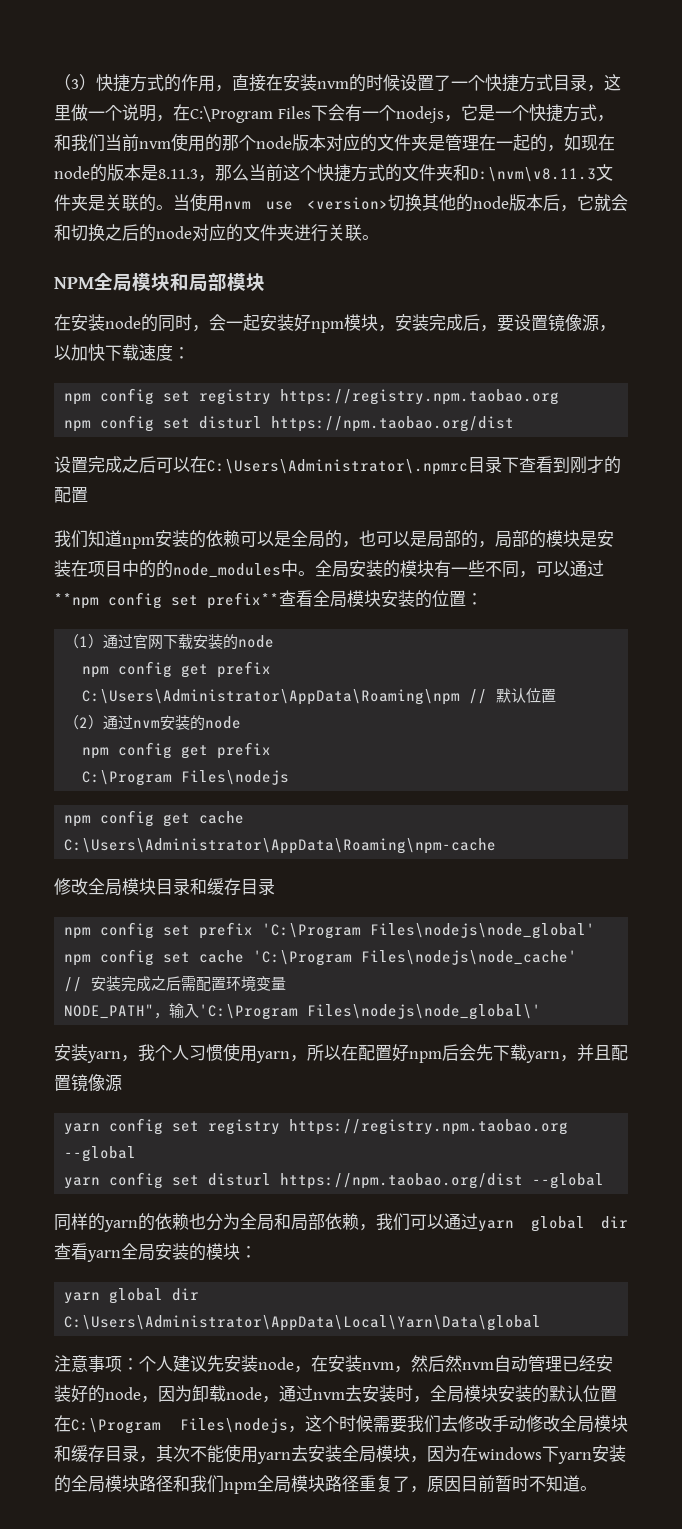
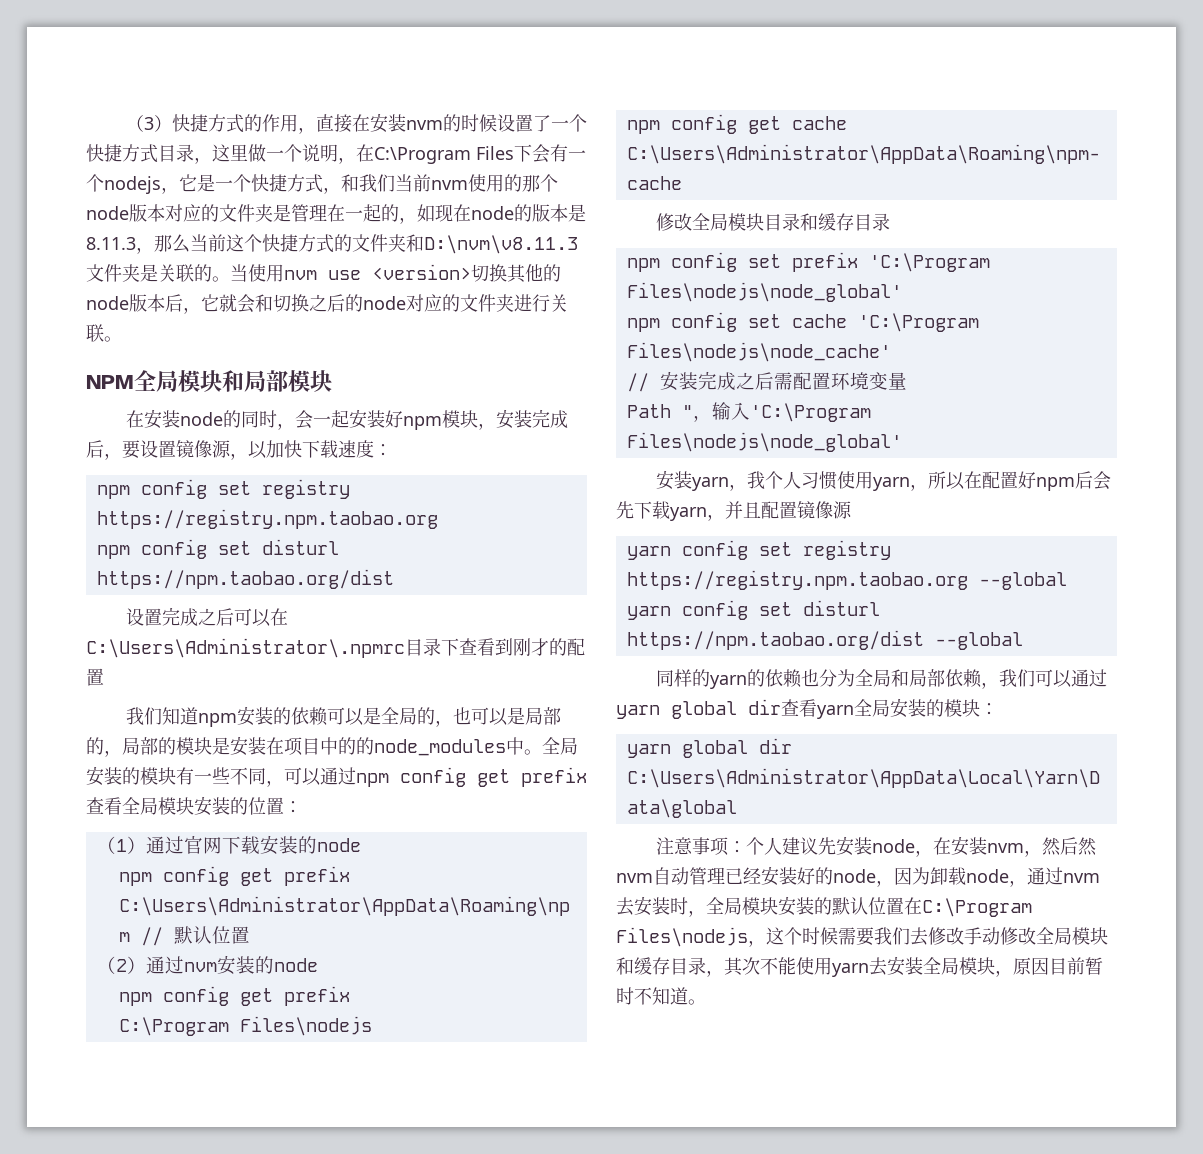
[54,592,279,609] **npm config set prefix** -> [356,767,587,787] npm config get prefix
[64,1004,155,1019] NODE_PATH" -> [626,404,693,418] Path "
[307,1004,542,1020] Files\nodejs\node_global\' -> [626,432,902,452] Files\nodejs\node_global'
[427,1445,626,1464] [54,1475,427,1494] 因为在windows下yarn安装的全局模块路径和我们npm全局模块路径重复了， -> (1013, 973) none

